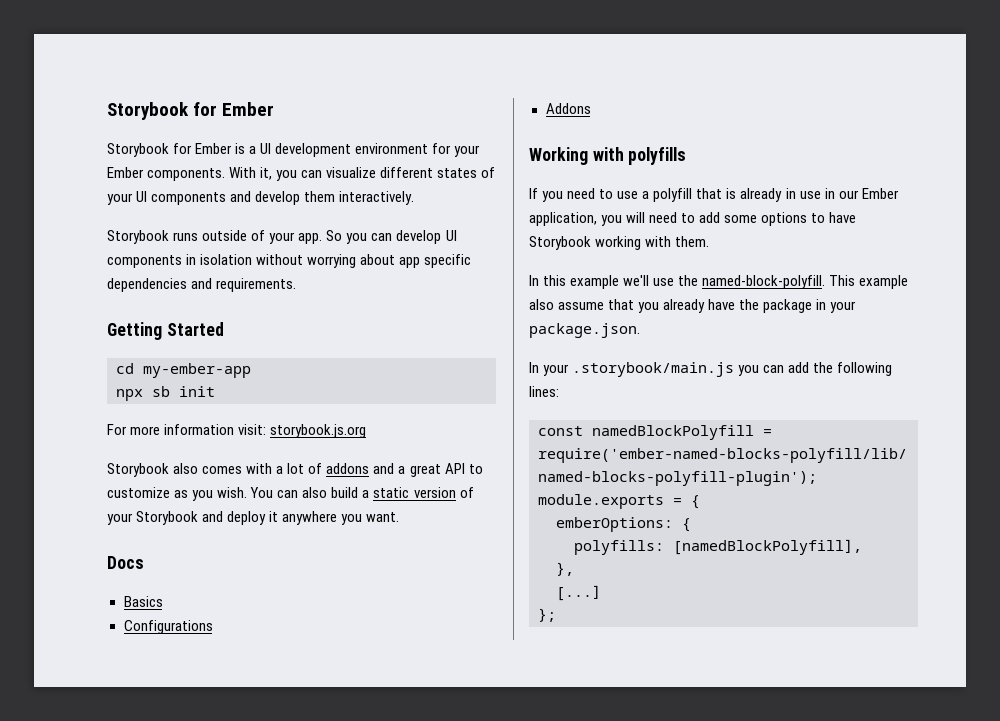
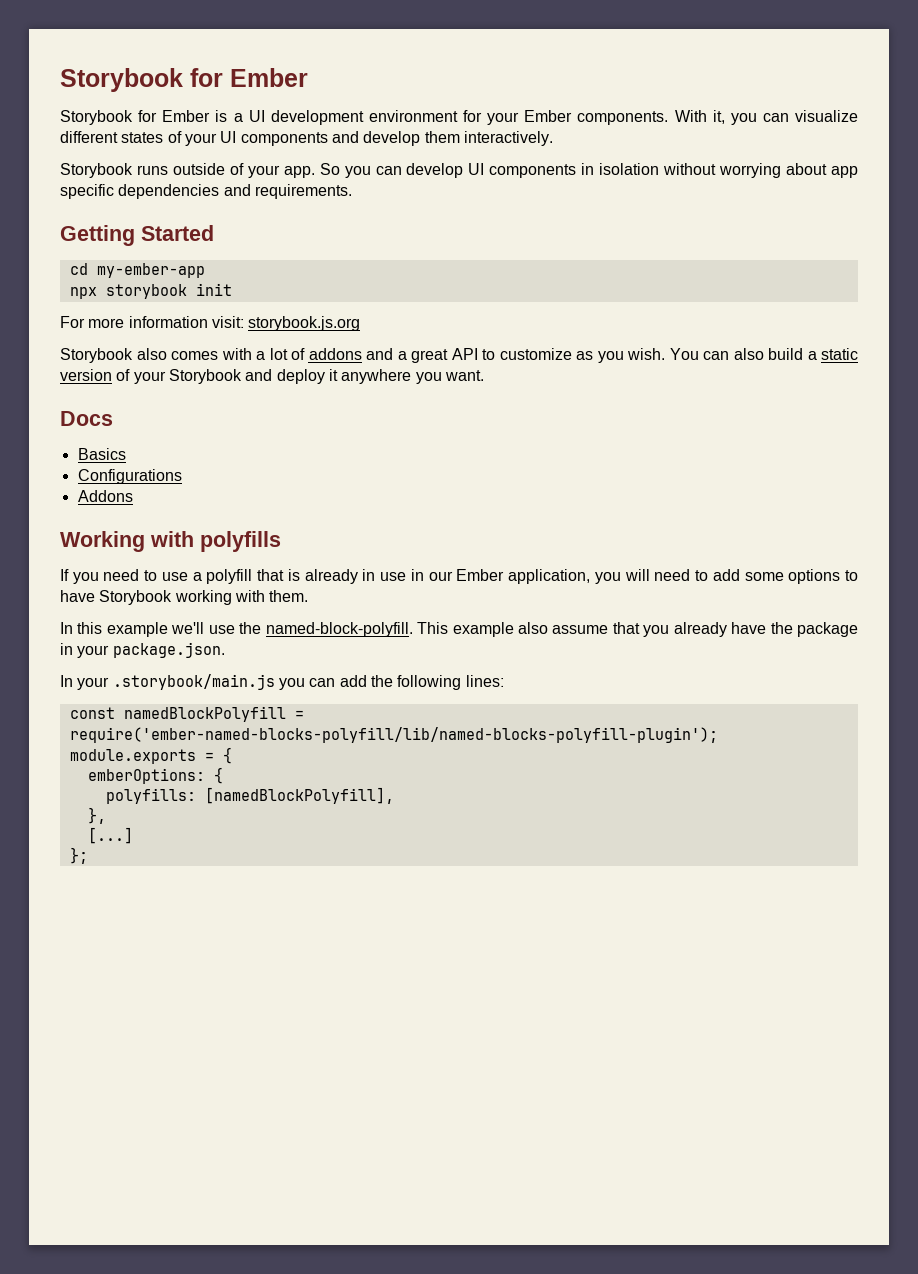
[152,386,170,397] sb -> [105,284,187,299] storybook

